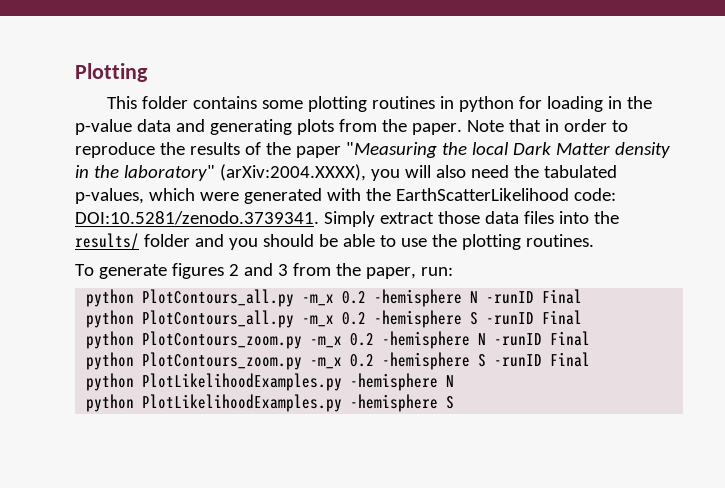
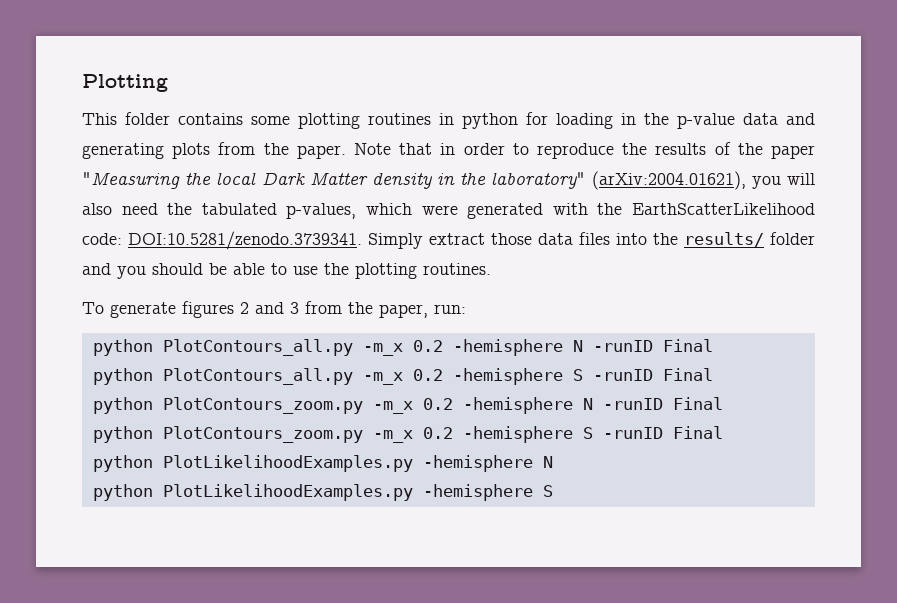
[219,164,366,181] (arXiv:2004.XXXX), -> [591,171,746,190] (arXiv:2004.01621),

